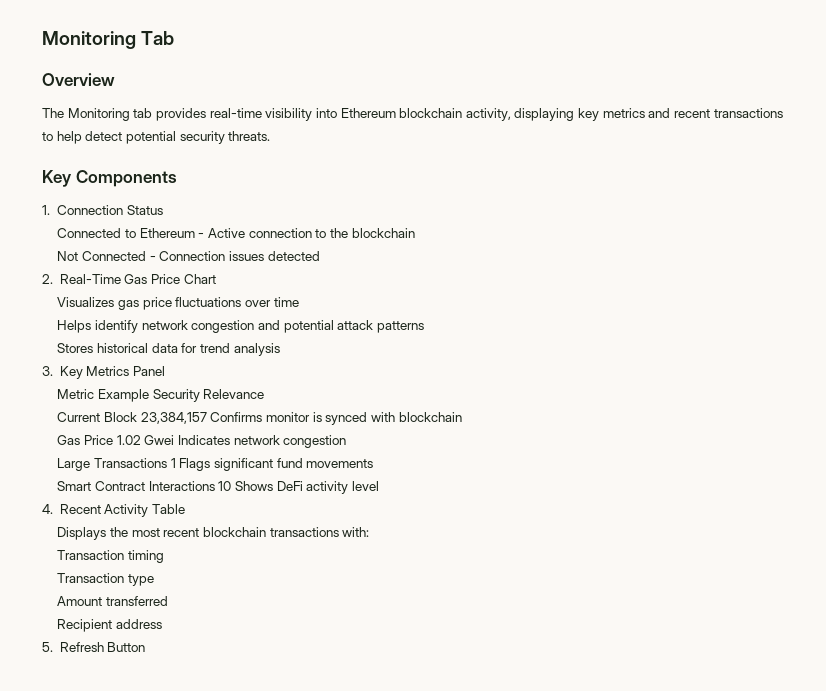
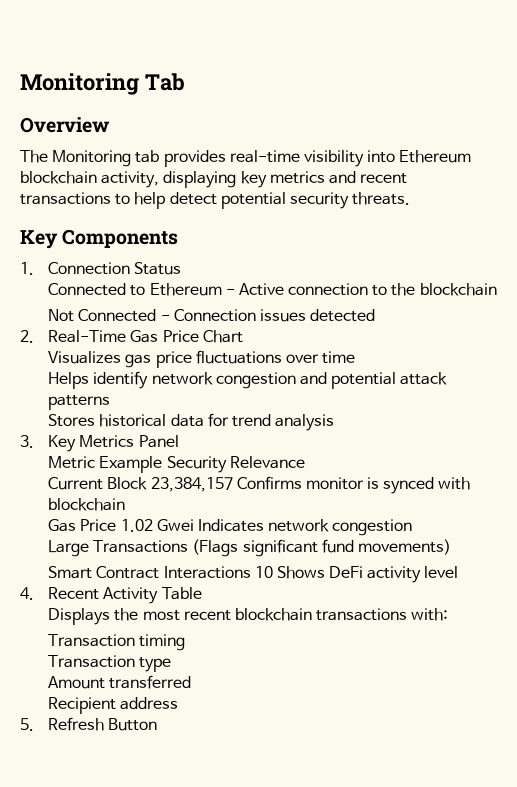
[170,458,211,471] 1 Flags -> [192,539,239,557] (Flags
[306,459,374,468] movements -> [358,539,452,555] movements)

